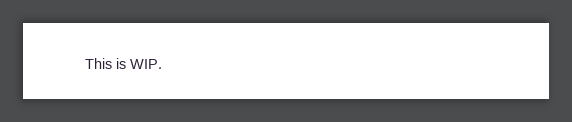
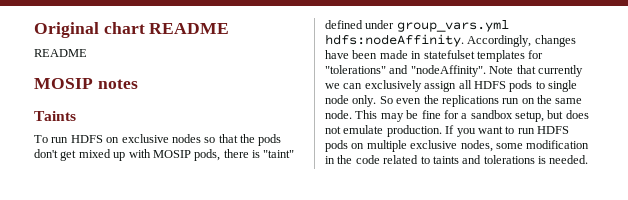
[85,58,162,69] This is WIP. -> [34,22,230,38] [34,49,87,57] [34,78,138,89] [34,111,76,121] [34,134,282,146] [34,149,295,161] [325,20,509,32] [325,34,576,47] [325,50,544,62] [325,65,583,77] [325,80,577,92] [325,95,583,107] [325,110,589,122] [325,125,569,137] [325,140,590,152] [325,155,589,164] Original chart README // README // MOSIP notes // Taints // To run HDFS on exclusive nodes so that the pods don't get mixed up with MOSIP pods, there is "taint" defined under group_vars.yml hdfs:nodeAffinity. Accordingly, changes have been made in statefulset templates for "tolerations" and "nodeAffinity". Note that currently we can exclusively assign all HDFS pods to single node only. So even the replications run on the same node. This may be fine for a sandbox setup, but does not emulate production. If you want to run HDFS pods on multiple exclusive nodes, some modification in the code related to taints and tolerations is needed.

